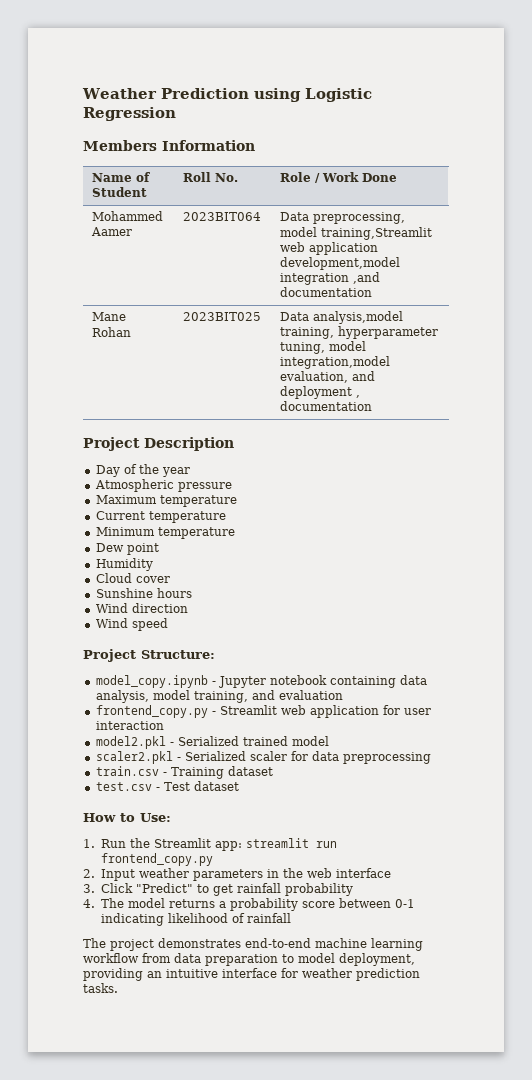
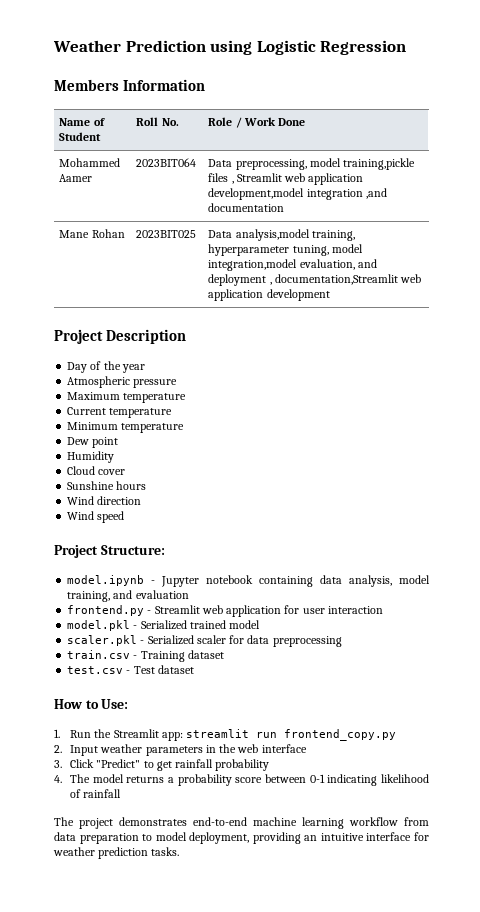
[320,227,432,240] training,Streamlit -> [343,158,416,170] [208,173,282,184] training,pickle files , Streamlit
[279,401,372,411] documentation -> [274,274,422,285] [208,289,330,301] documentation,Streamlit web application development
[95,675,208,688] model_copy.ipynb -> [67,575,145,586] model.ipynb
[95,705,208,718] frontend_copy.py -> [67,605,145,616] frontend.py
[95,736,166,749] model2.pkl -> [67,620,131,631] model.pkl
[95,751,173,764] scaler2.pkl -> [67,635,138,646] scaler.pkl

